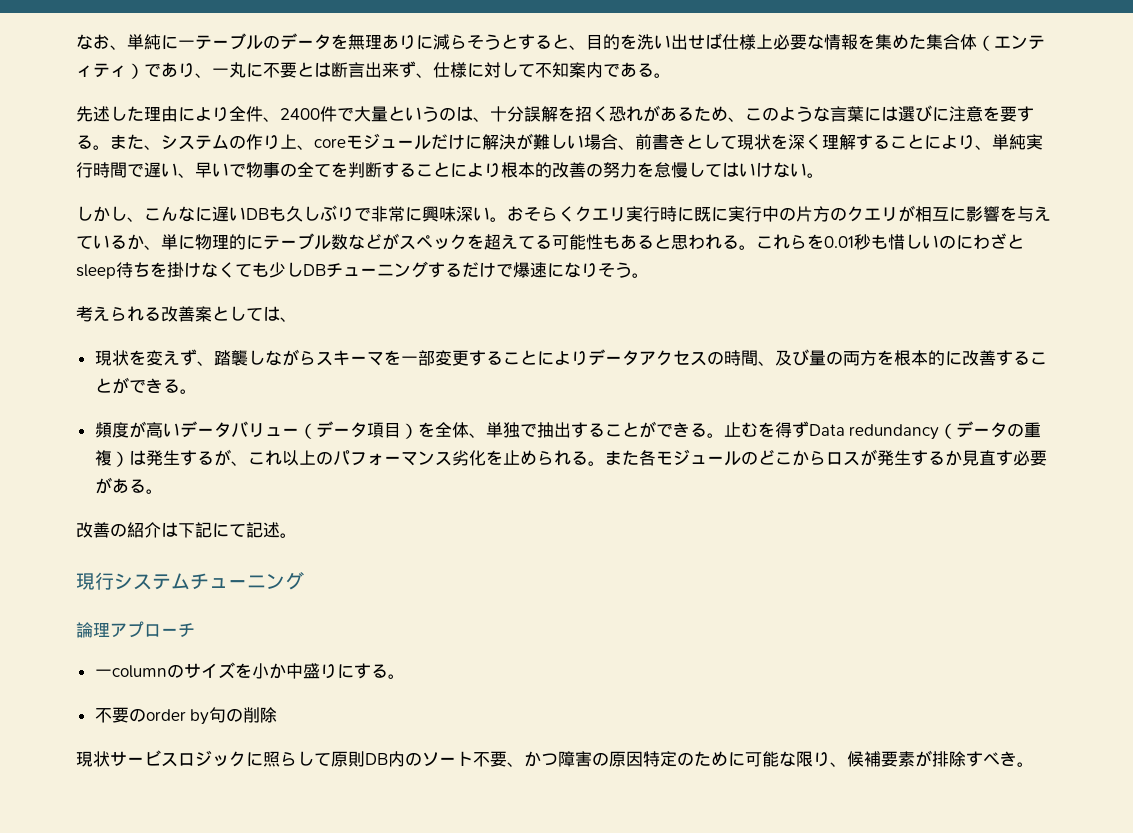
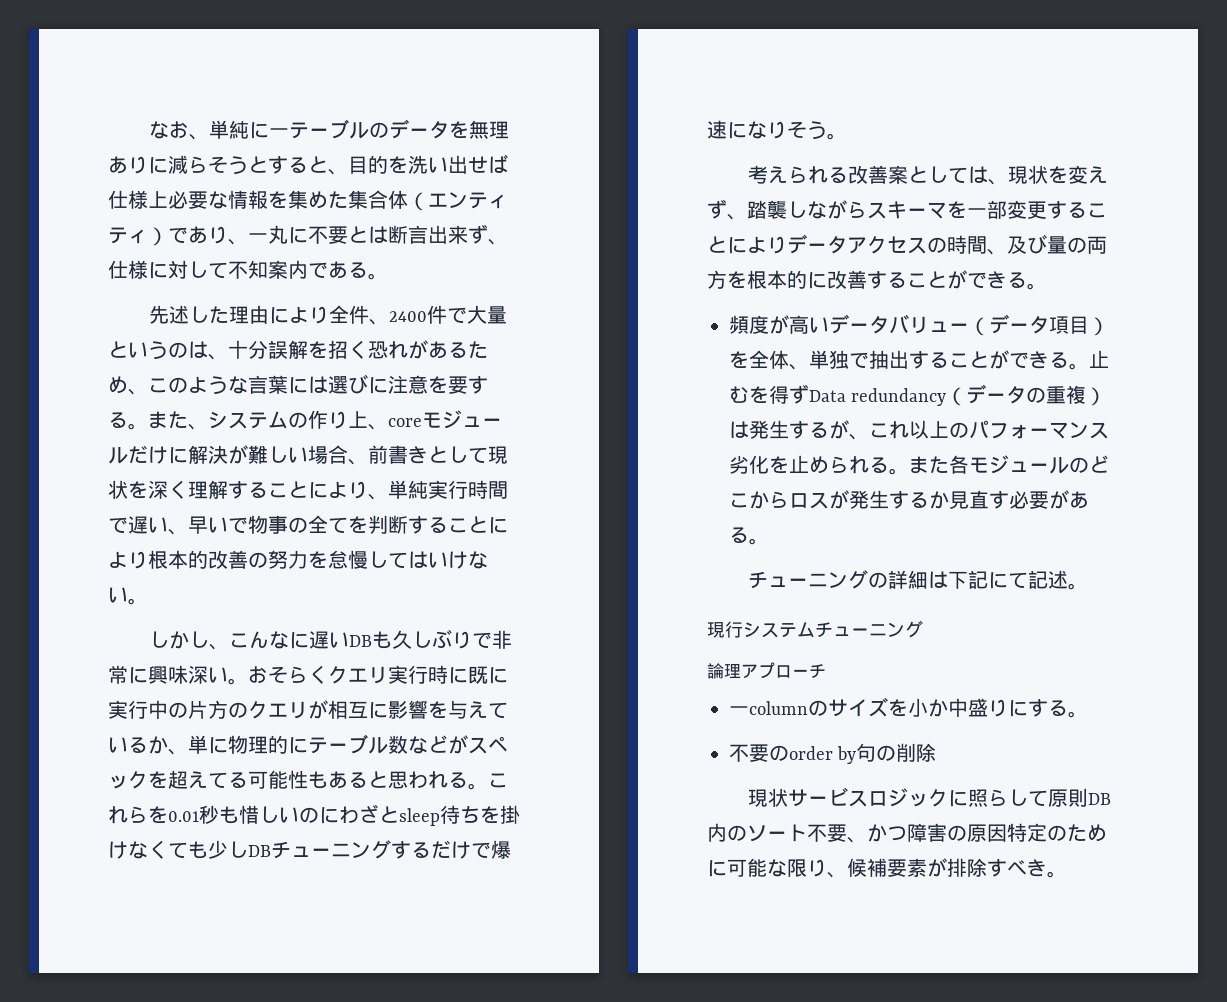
(297, 319) // -> (1009, 182) none
[76,522,161,538] 改善の紹介 -> [748,570,929,589] チューニングの詳細

